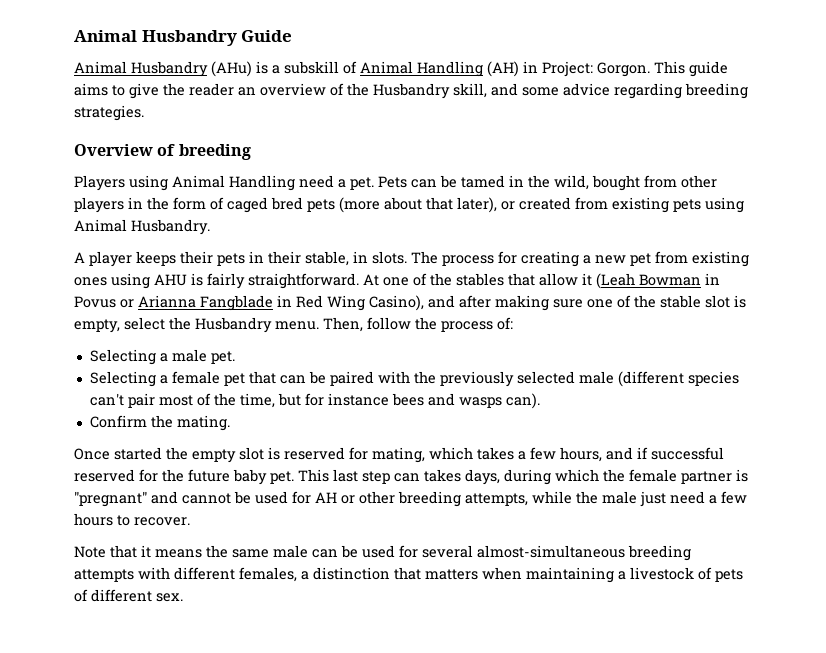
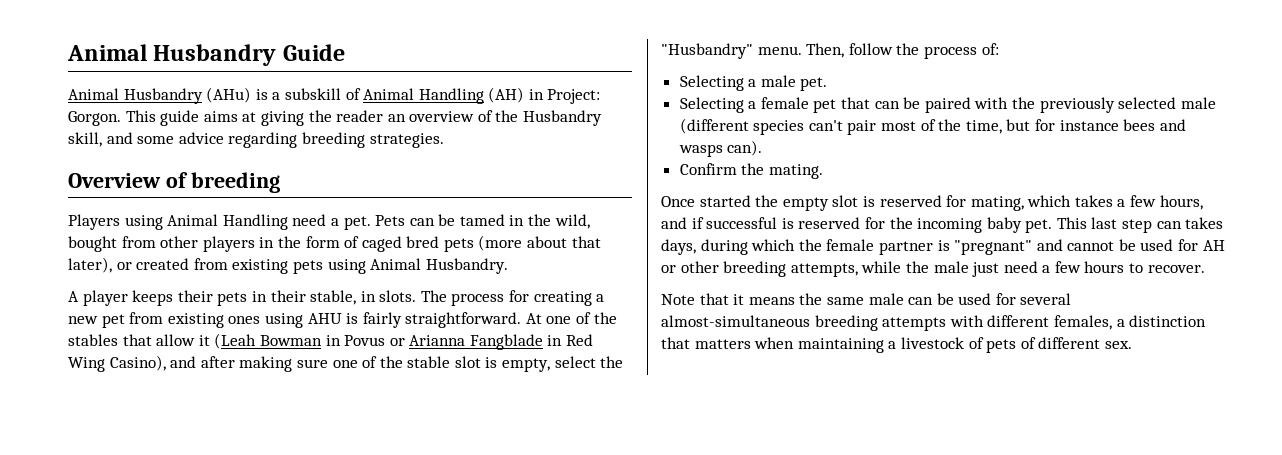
[112,83,159,99] to give -> [242,111,304,126] at giving
[195,317,272,333] Husbandry -> [661,43,753,59] "Husbandry"
(724, 453) none -> [781,218,794,229] is
[188,469,230,482] future -> [917,218,983,233] incoming

